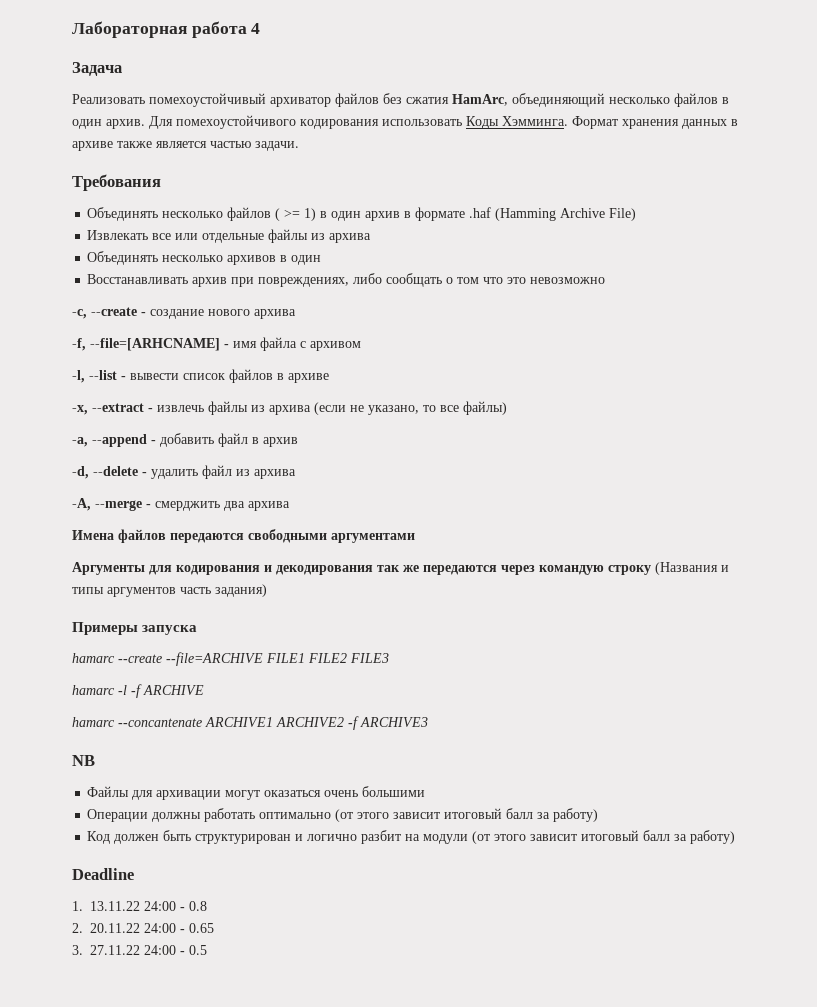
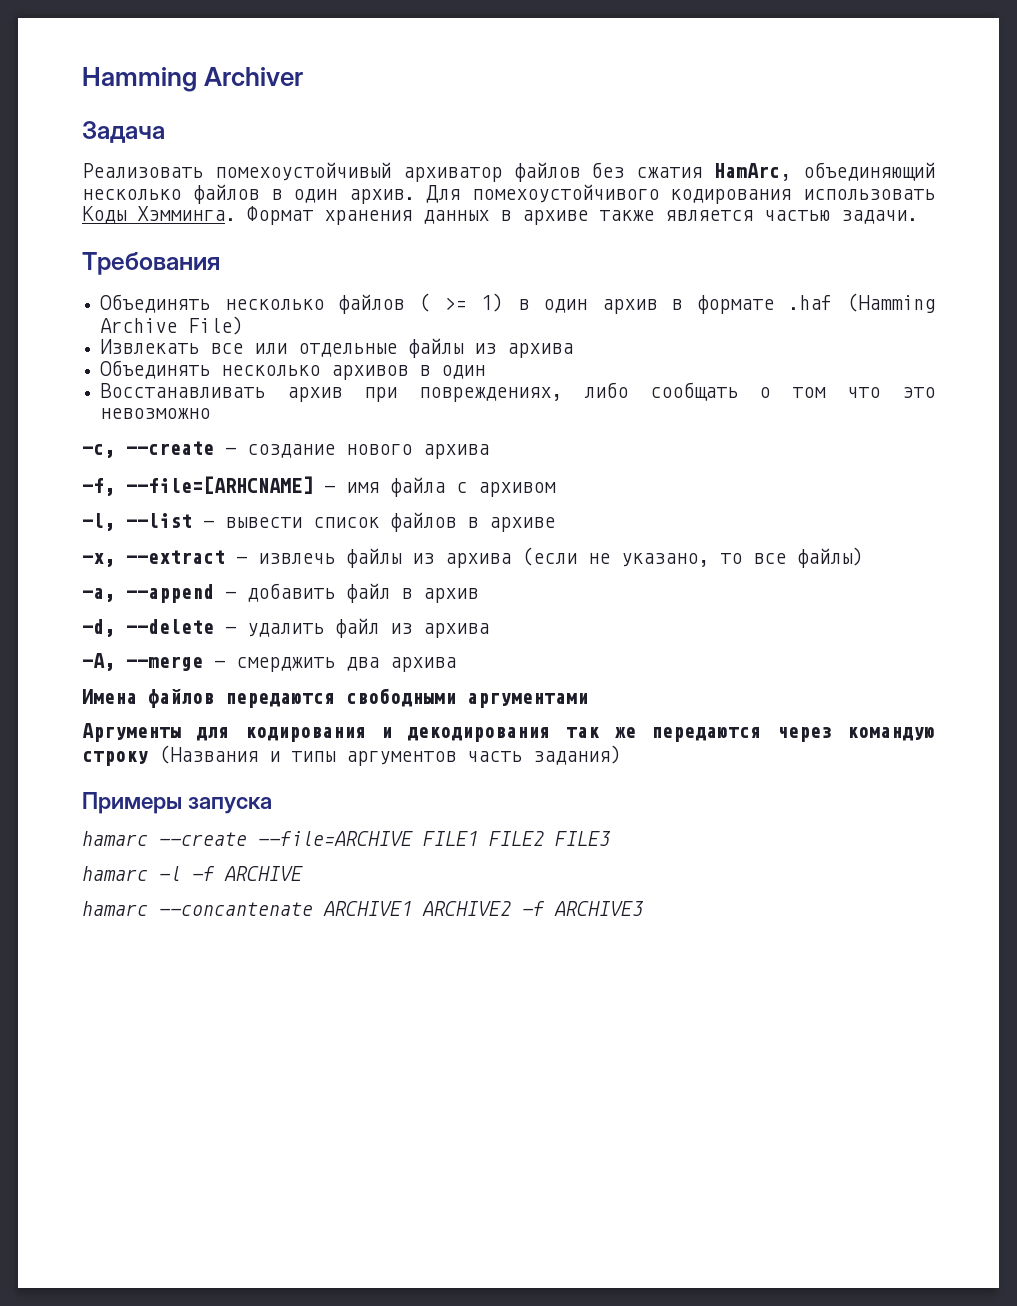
[72,21,261,38] Лабораторная работа 4 -> [82,67,304,92] Hamming Archiver
[72,755,95,766] [87,786,426,800] [87,808,599,822] [87,830,736,844] [72,868,134,880] [72,901,207,911] [72,923,214,933] [72,945,207,955] // NB // Файлы для архивации могут оказаться очень большими // Операции должны работать оптимально (от этого зависит итоговый балл за работу) // Код должен быть структурирован и логично разбит на модули (от этого зависит итоговый балл за работу) // Deadline // 1. 13.11.22 24:00 - 0.8 // 2. 20.11.22 24:00 - 0.65 // 3. 27.11.22 24:00 - 0.5 -> (644, 908) none

